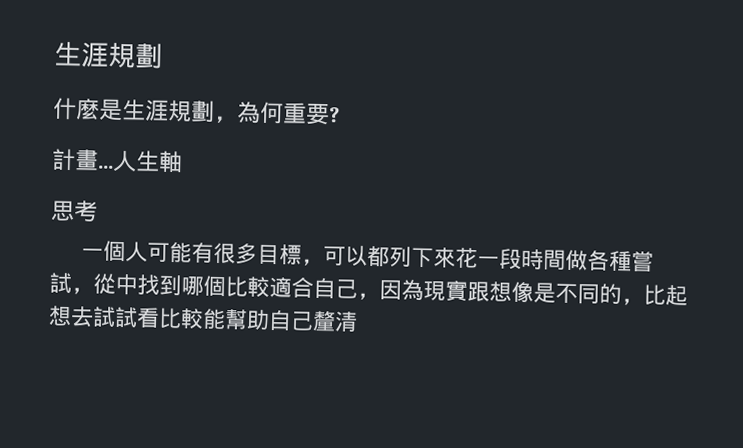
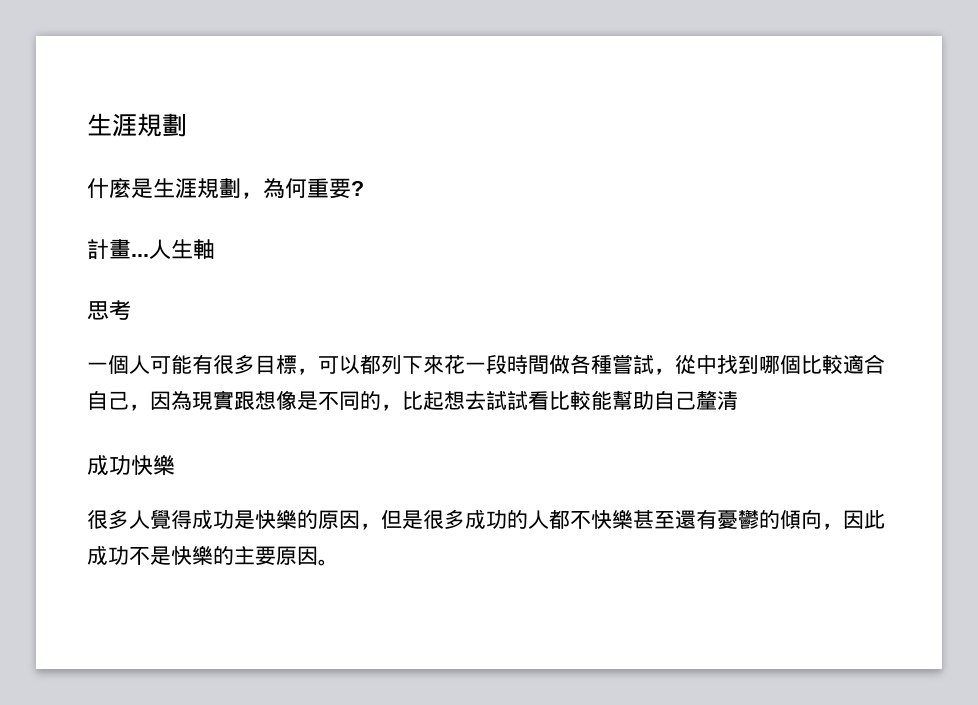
(358, 321) none -> [87,455,175,476] [87,509,885,530] [87,545,339,566] // 成功快樂 // 很多人覺得成功是快樂的原因，但是很多成功的人都不快樂甚至還有憂鬱的傾向，因此成功不是快樂的主要原因。

